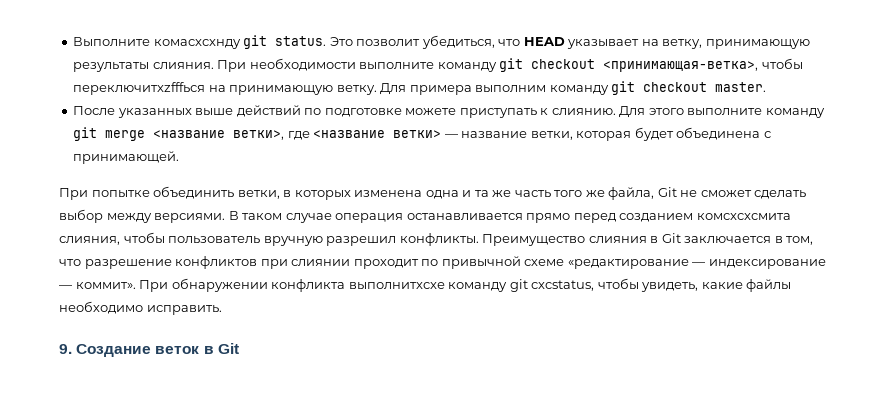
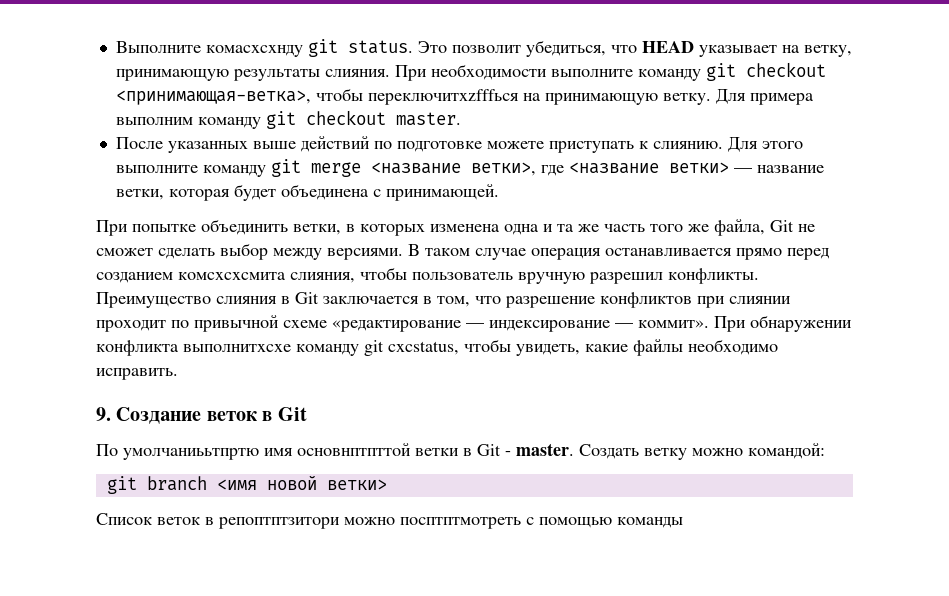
(239, 348) none -> [96,443,825,460] [106,475,387,494] [96,513,683,529] // По умолчаниььтпртю имя основнптпттой ветки в Git - master. Создать ветку можно командой: // git branch <имя новой ветки> // Список веток в репоптптзитори можно посптптмотреть с помощью команды

